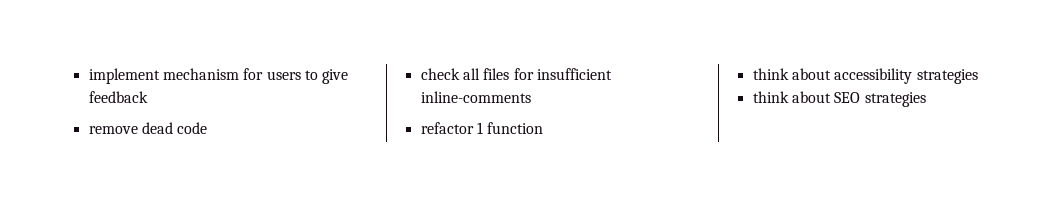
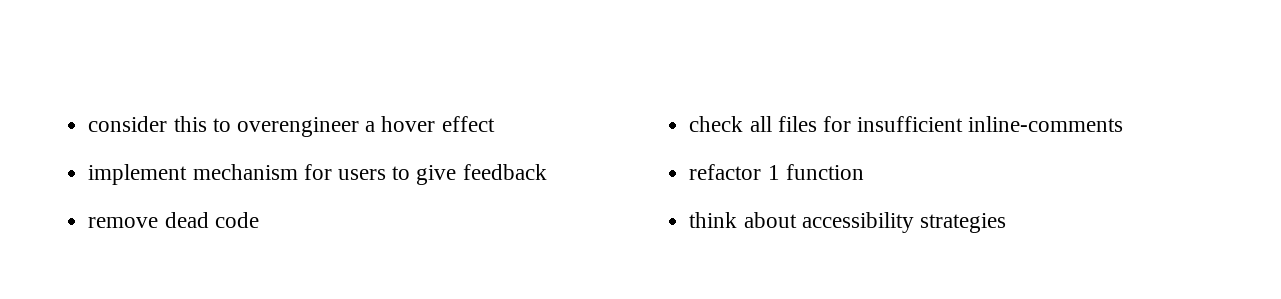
(88, 76) none -> [88,116,495,137] consider this to overengineer a hover effect //
[752,91,926,107] // think about SEO strategies -> (1006, 223) none

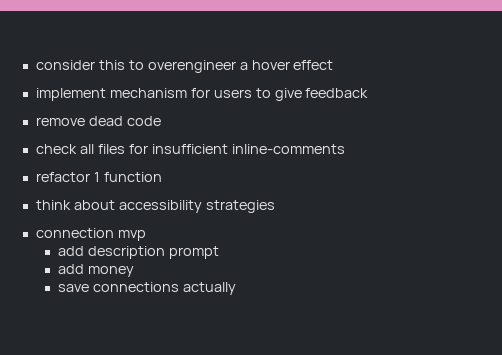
(1006, 223) none -> [35,228,146,241] [58,246,220,259] [58,264,135,277] [58,282,237,295] // connection mvp // add description prompt // add money // save connections actually

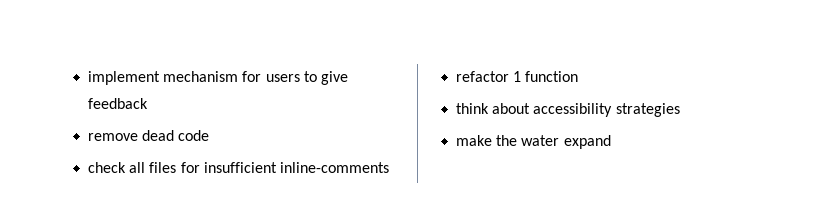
[35,60,334,73] consider this to overengineer a hover effect // -> (88, 78) none
[35,228,146,241] [58,246,220,259] [58,264,135,277] [58,282,237,295] connection mvp // add description prompt // add money // save connections actually -> [456,135,611,149] make the water expand

